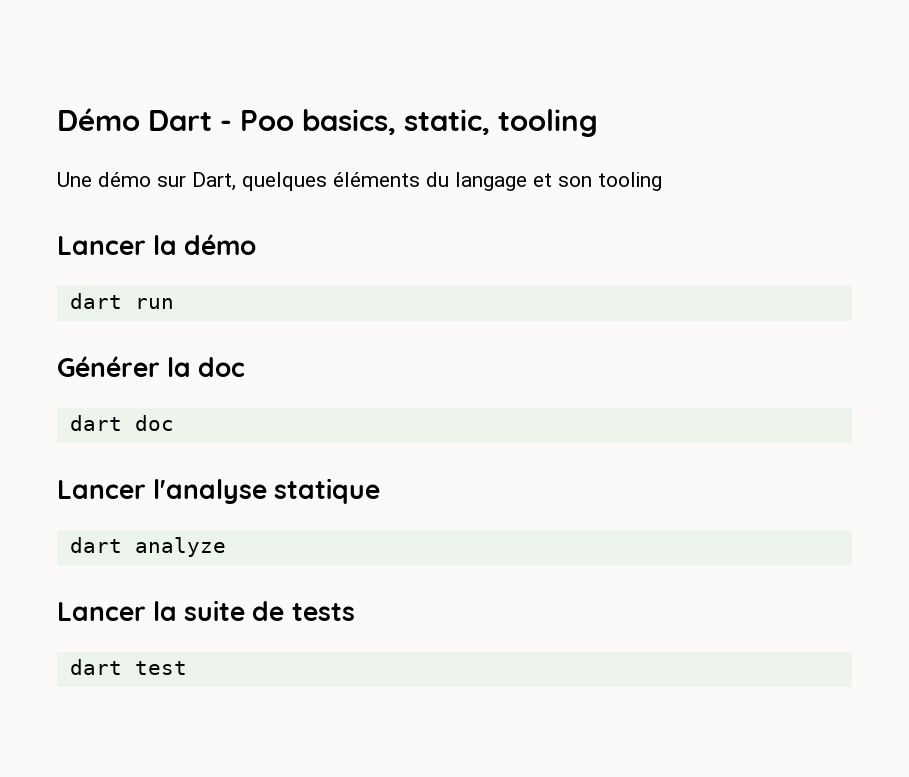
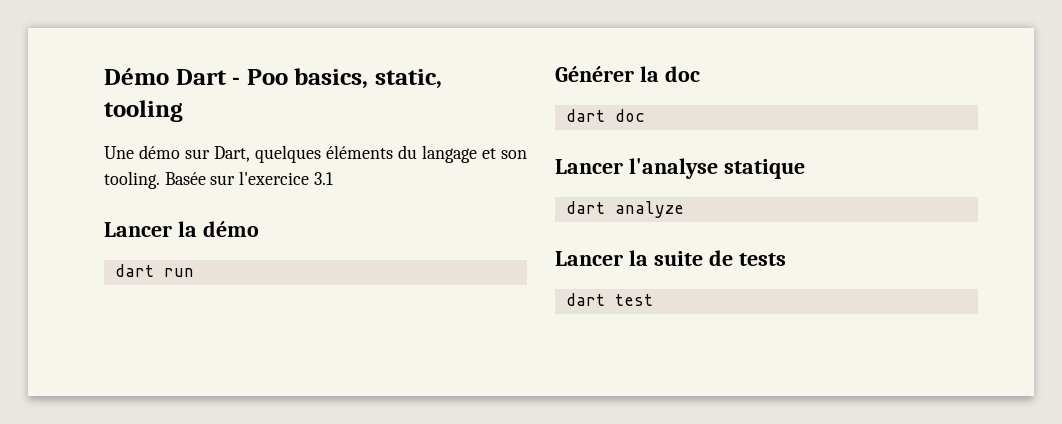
[598,172,662,191] tooling -> [104,171,333,189] tooling. Basée sur l'exercice 3.1

